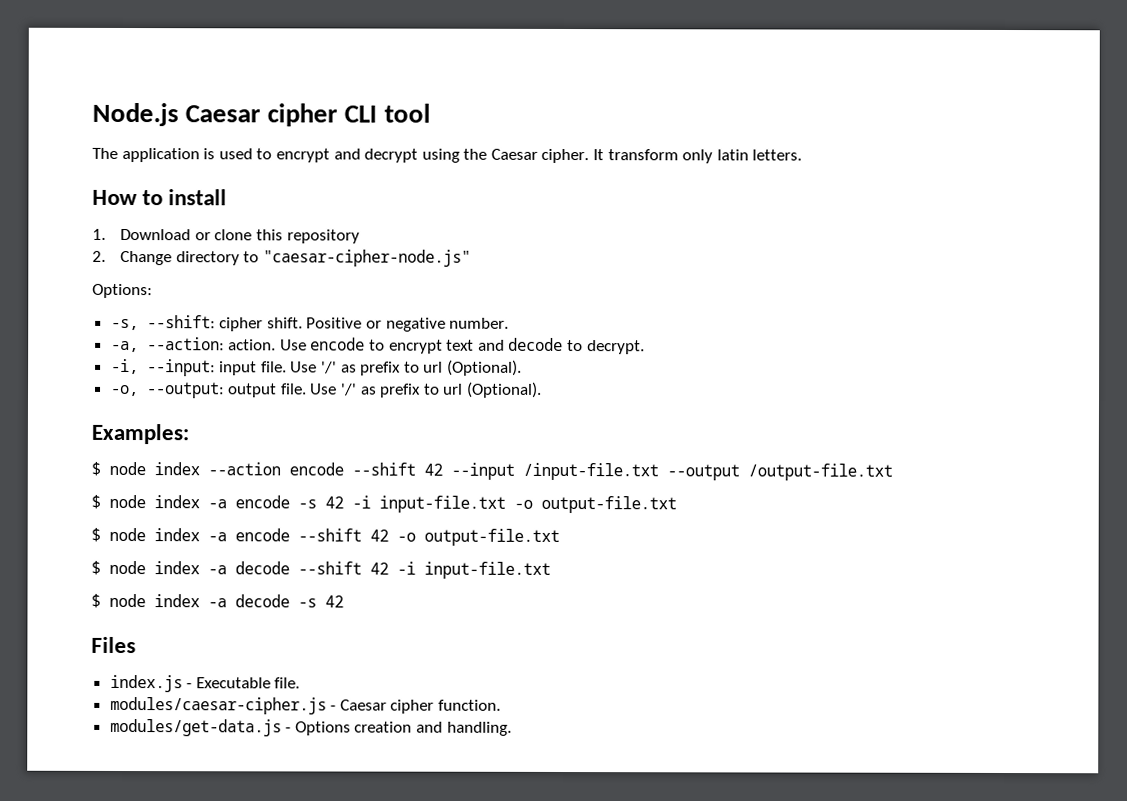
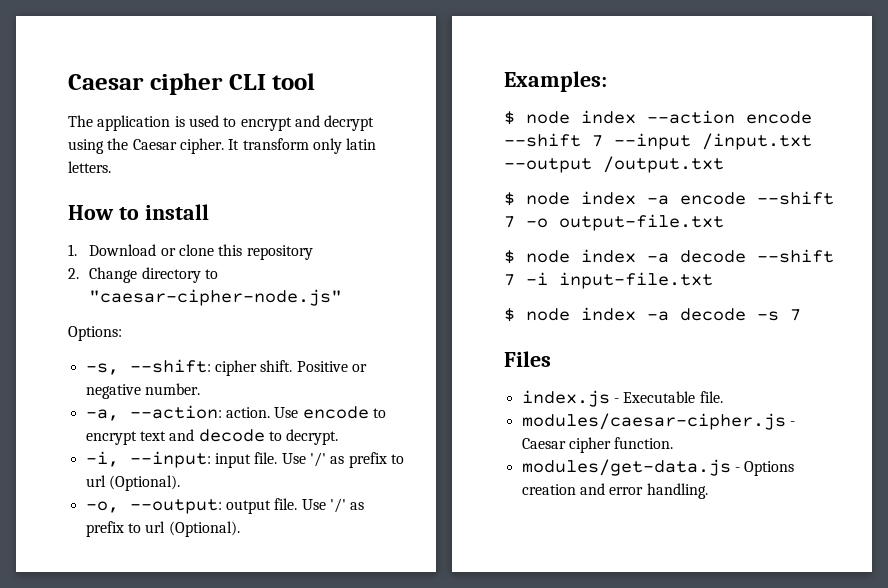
[92,102,179,127] Node.js -> (68, 82) none
[424,462,893,481] [91,494,677,514] 42 --input /input-file.txt --output /output-file.txt // $ node index -a encode -s 42 -i input-file.txt -o output-file.txt -> [592,133,812,150] [504,156,724,173] 7 --input /input.txt --output /output.txt
[370,529,389,542] 42 -> [504,216,515,228] 7
[370,562,389,575] 42 -> [504,274,515,286] 7
[325,595,344,608] 42 -> [790,309,801,321] 7
(444, 727) none -> [609,487,644,495] error

